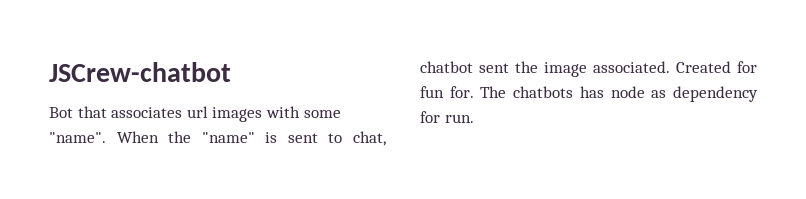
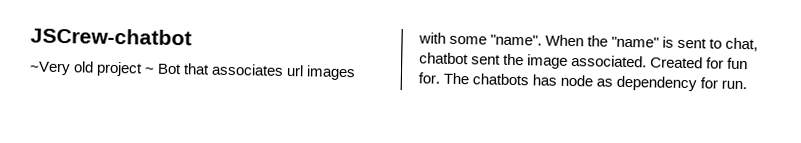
(231, 72) none -> [29,61,156,77] ~Very old project ~

